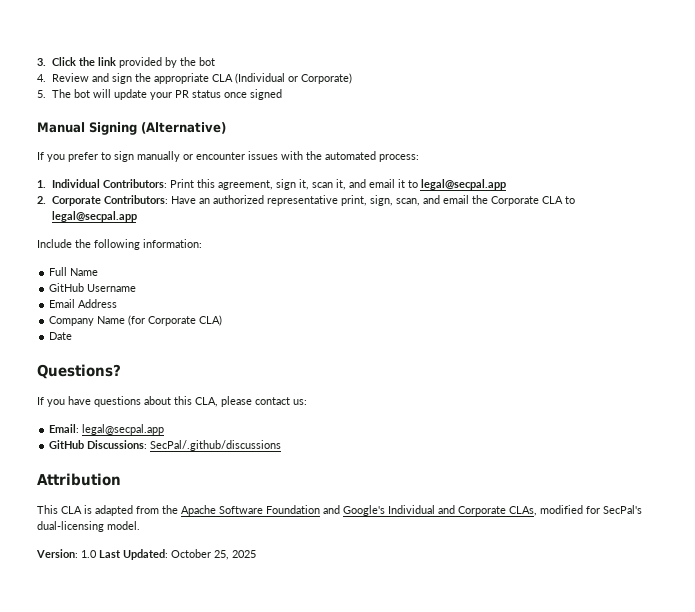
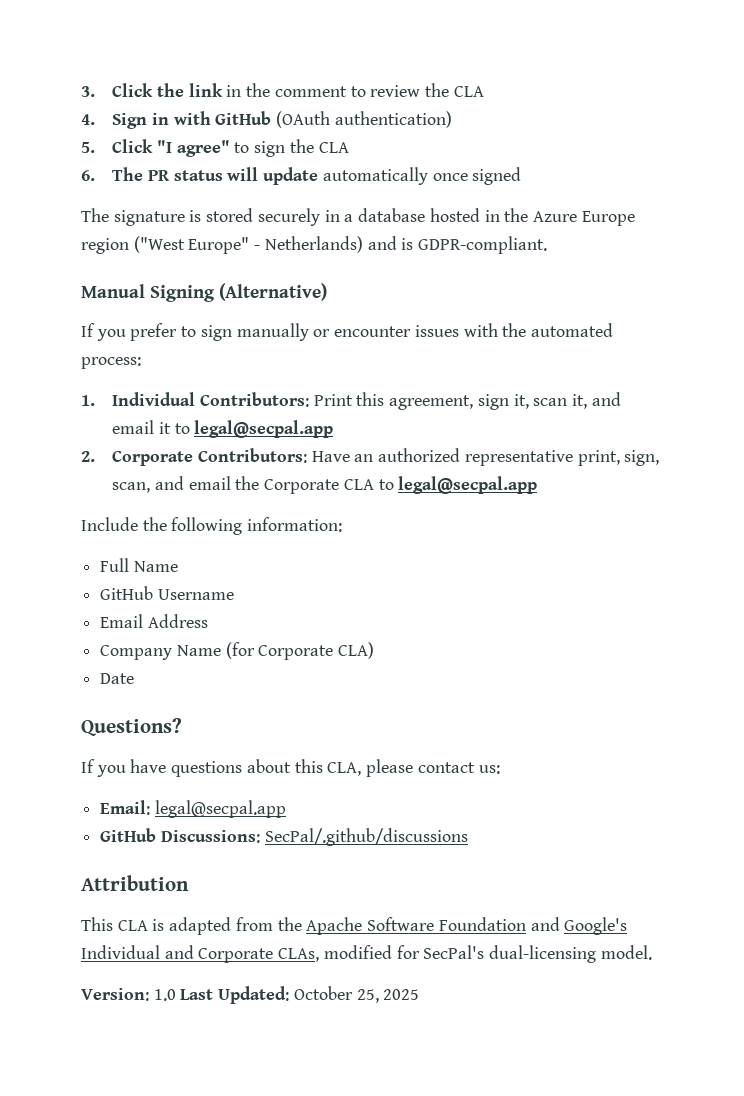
[118,57,215,68] [37,73,109,82] provided by the bot // 4. Review and -> [226,83,484,97] [81,111,452,129] [81,139,250,157] in the comment to review the CLA // 4. Sign in with GitHub (OAuth authentication) // 5. Click "I agree" to
[153,73,352,84] [37,89,282,100] appropriate CLA (Individual or Corporate) // 5. The bot will update your PR status once signed -> [318,142,349,153] [81,167,522,185] [81,208,635,226] [81,236,548,254] CLA // 6. The PR status will update automatically once signed // The signature is stored securely in a database hosted in the Azure Europe region ("West Europe" - Netherlands) and is GDPR-compliant.

